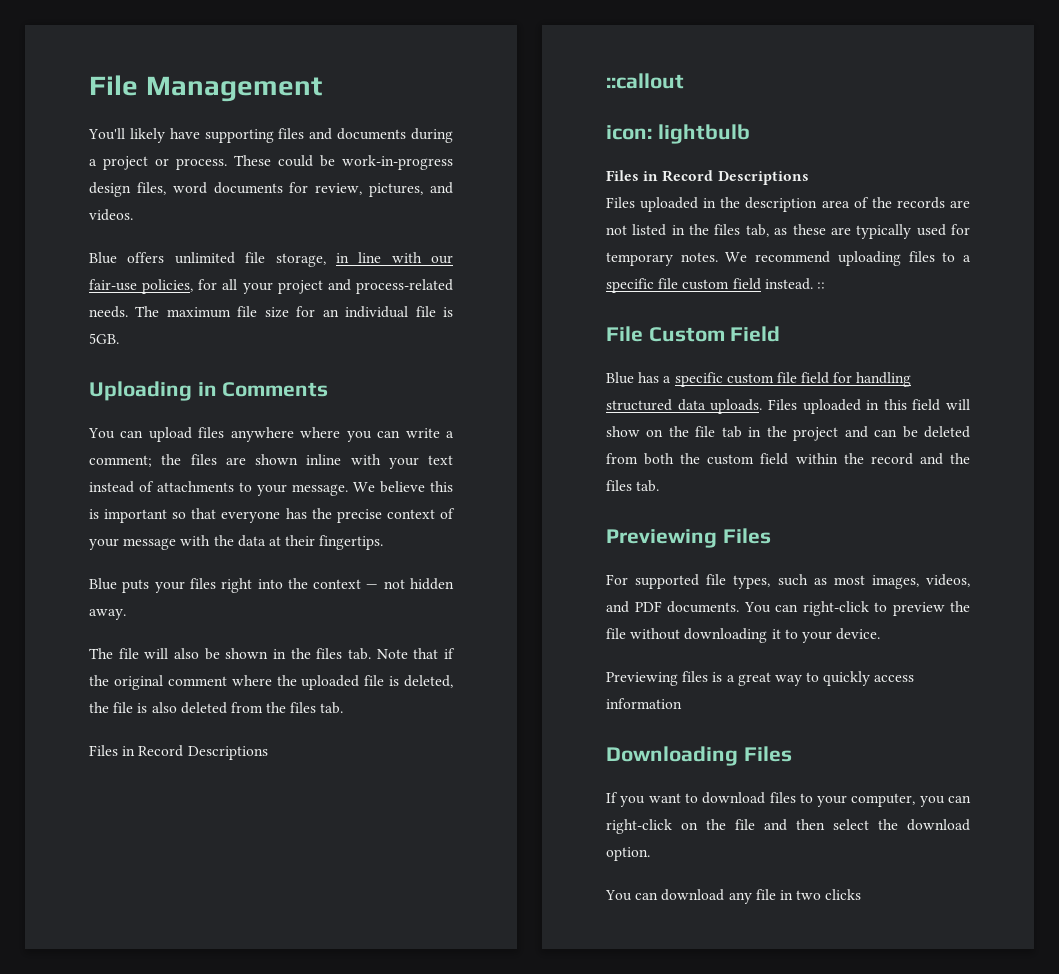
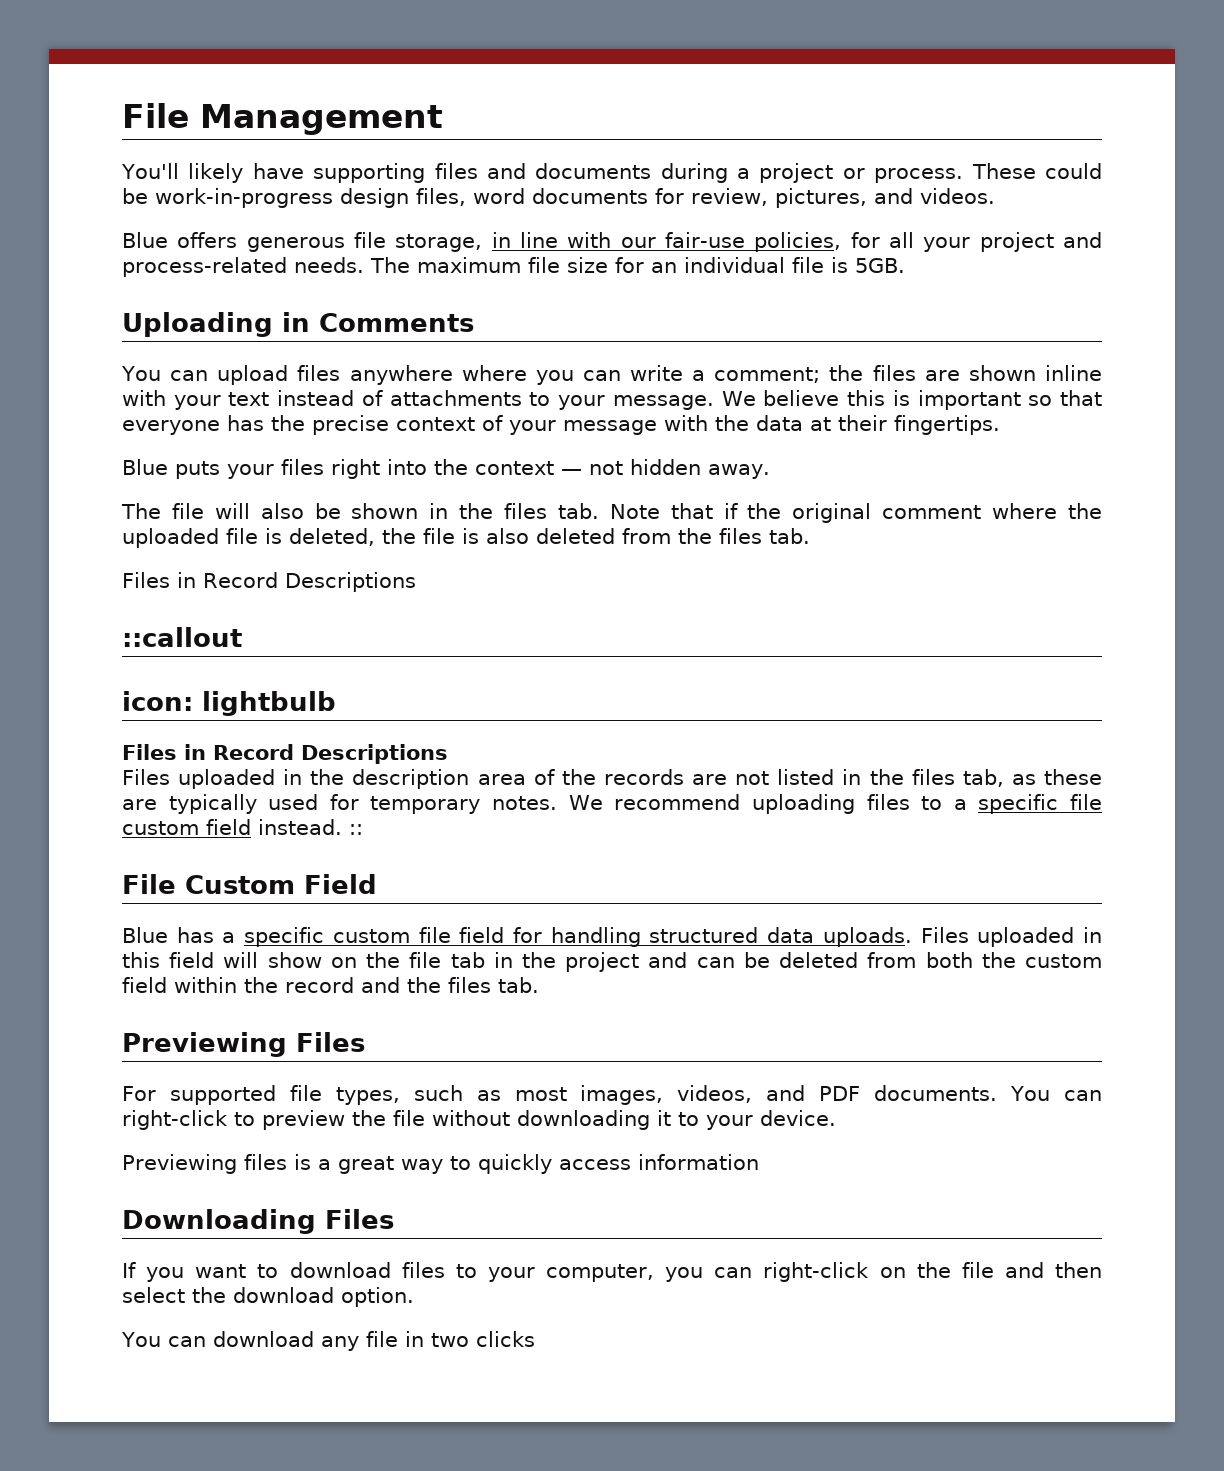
[174,252,235,264] unlimited -> [246,237,345,252] generous

